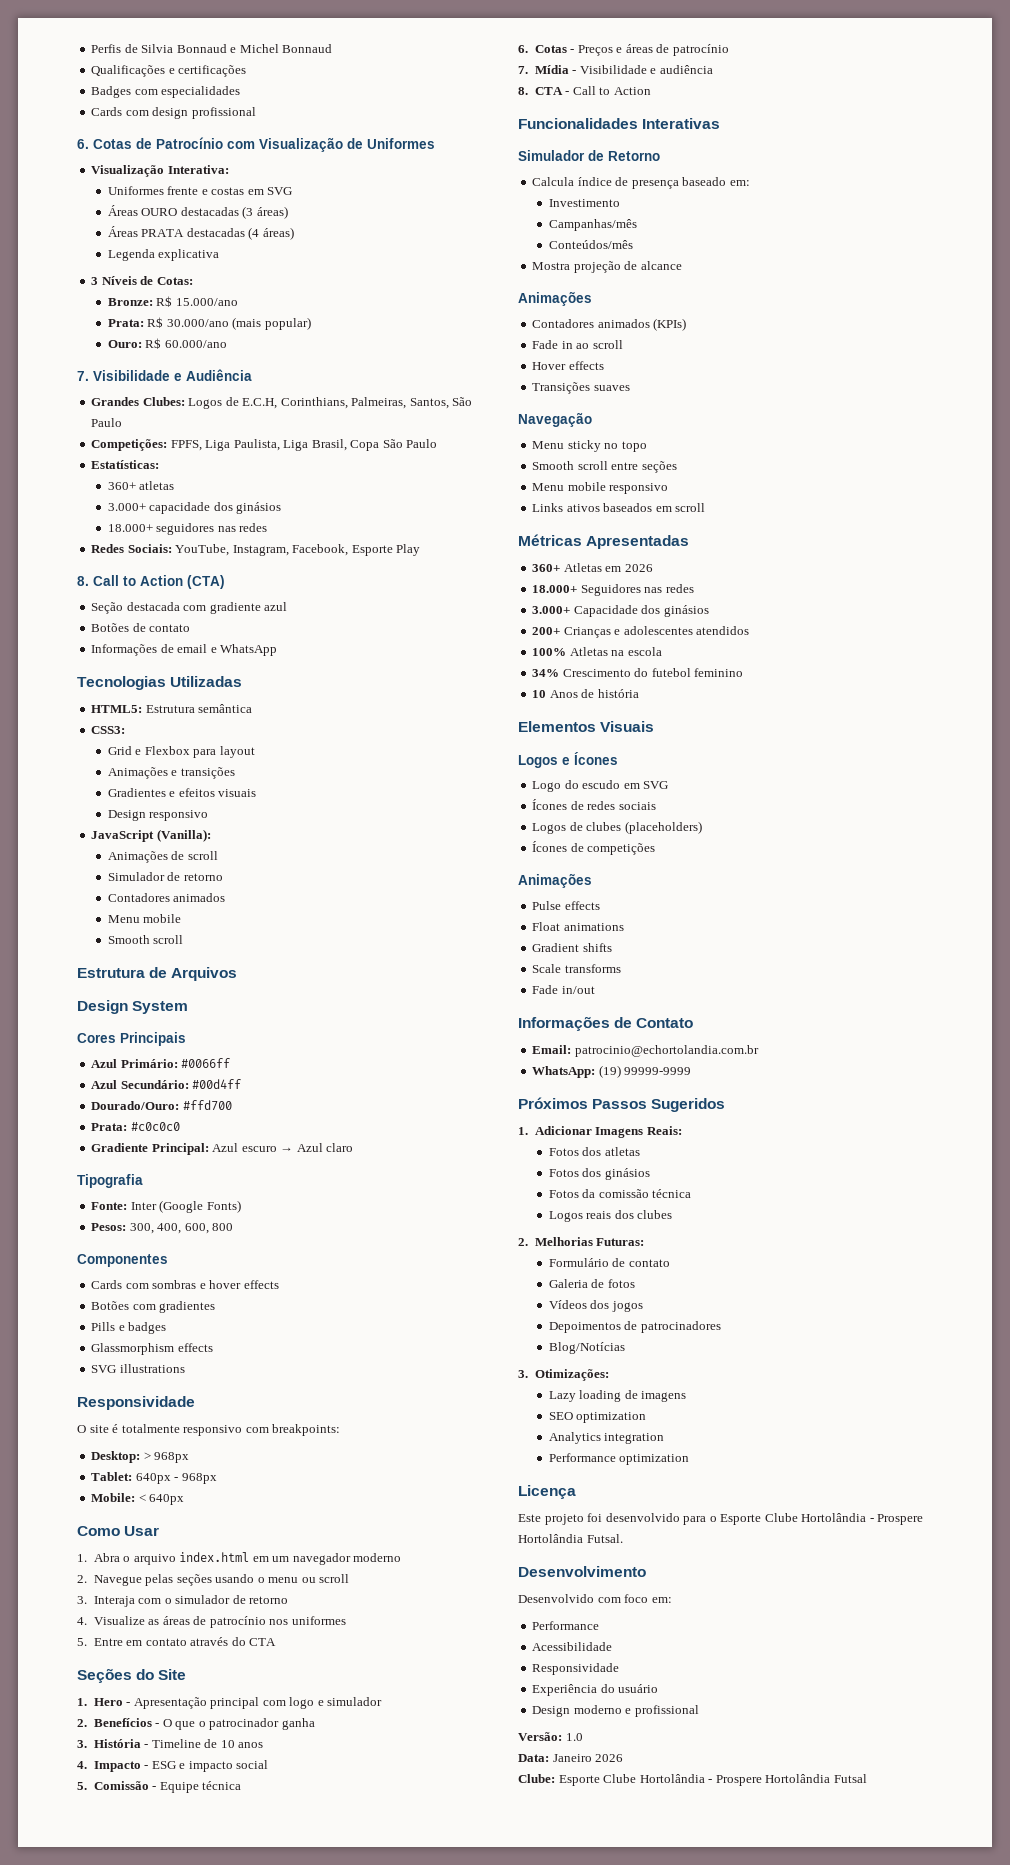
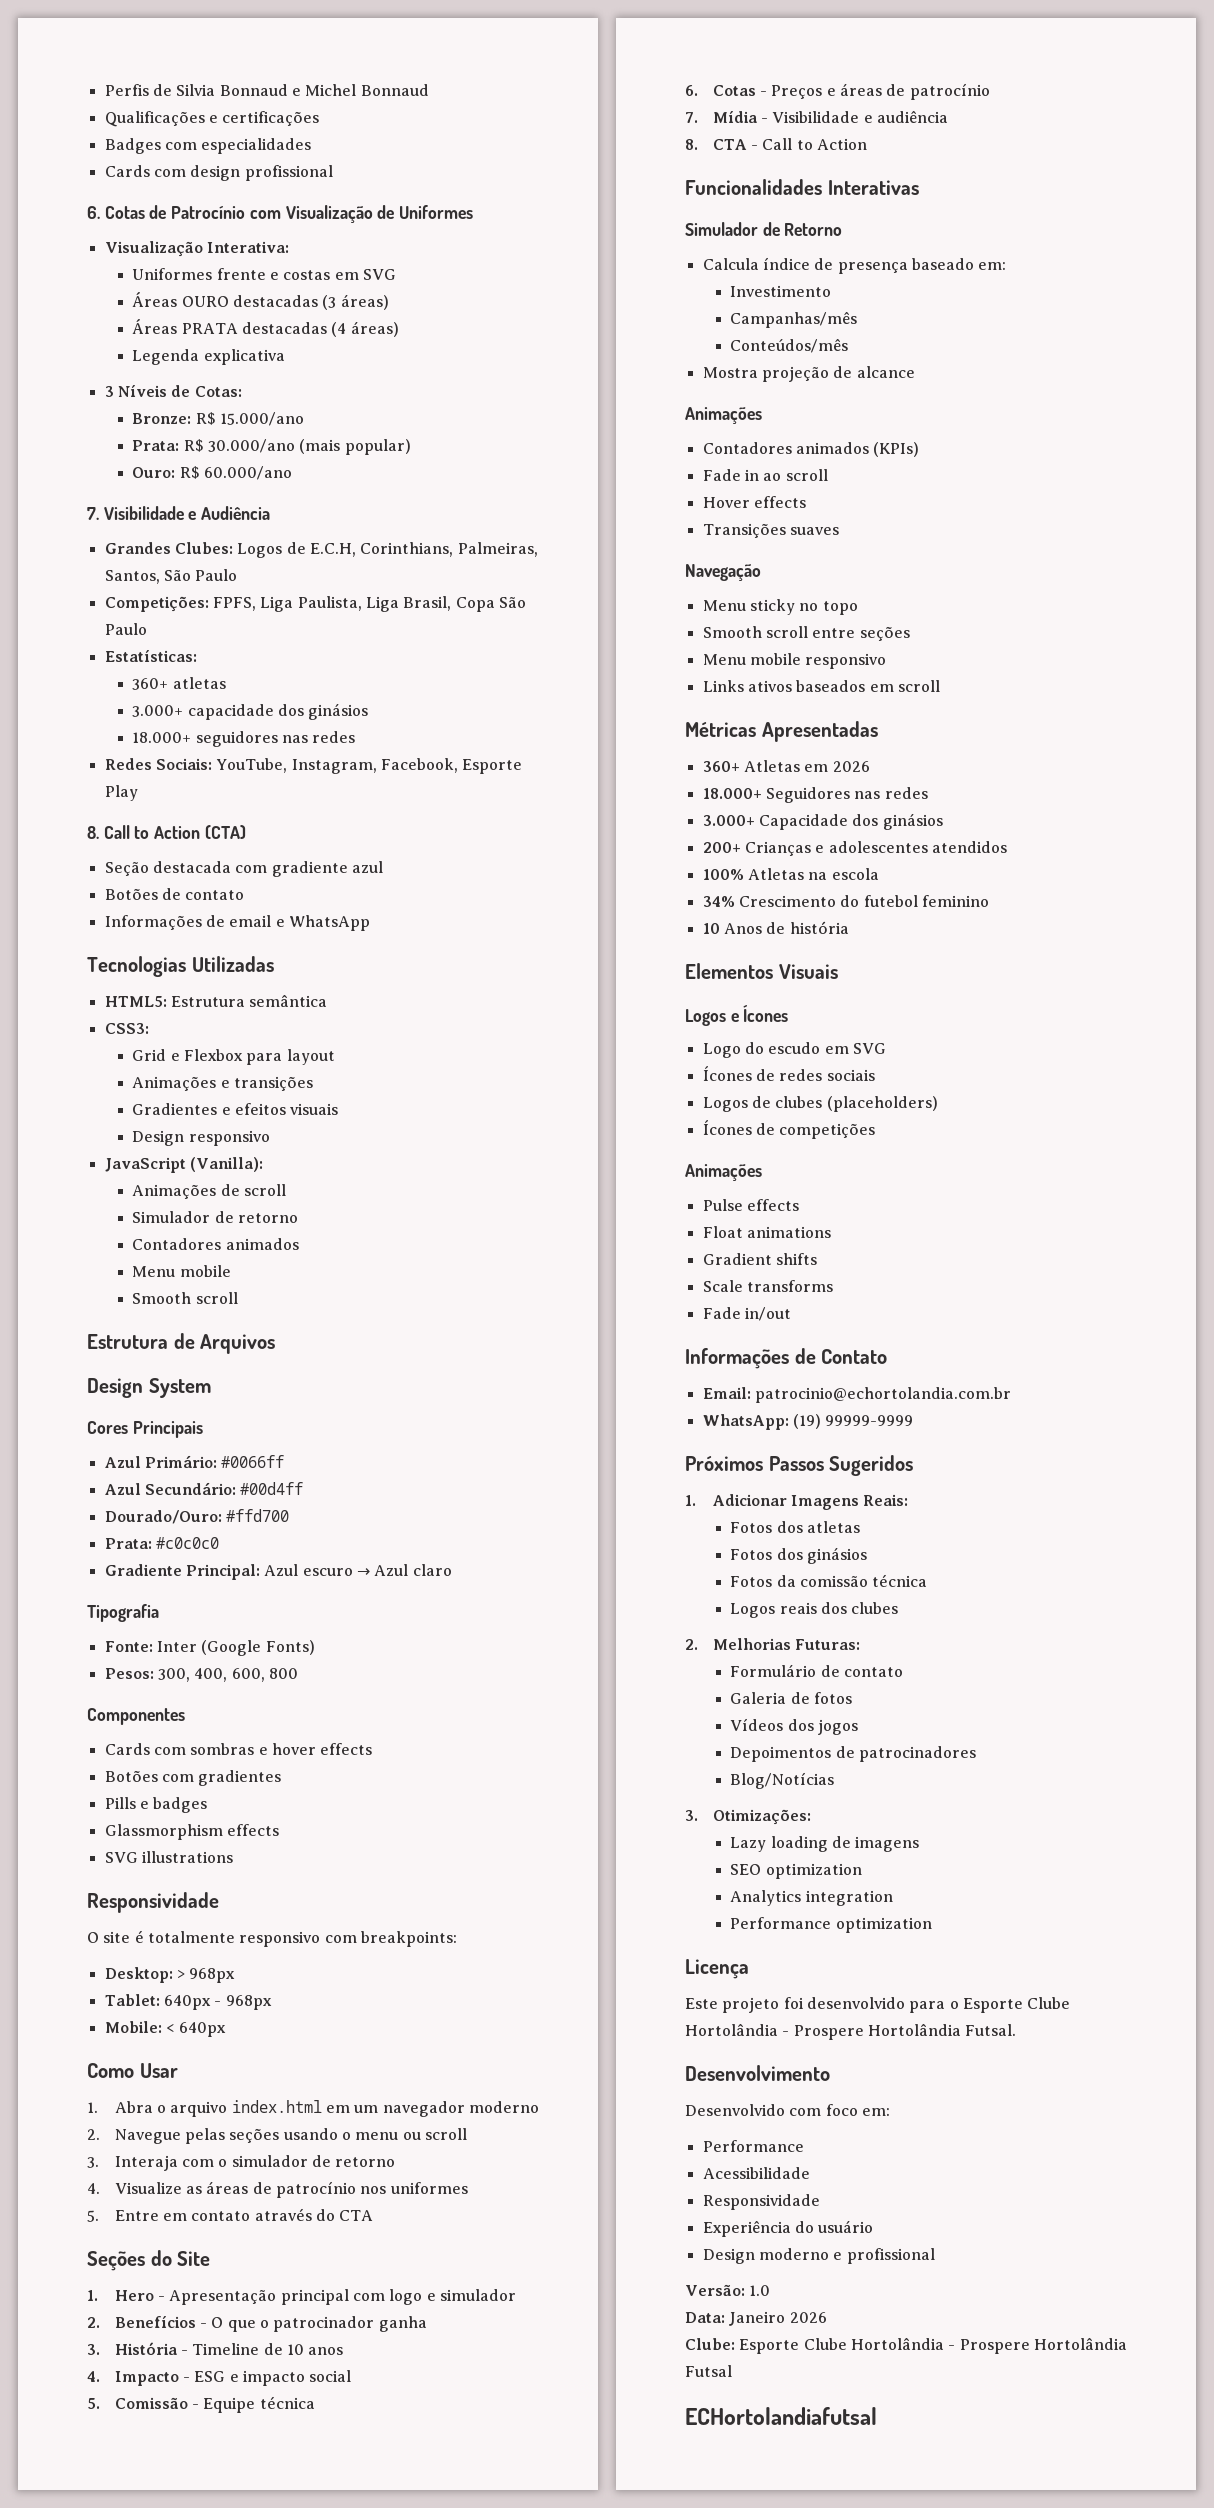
(867, 1778) none -> [685,2407,877,2425] // ECHortolandiafutsal

